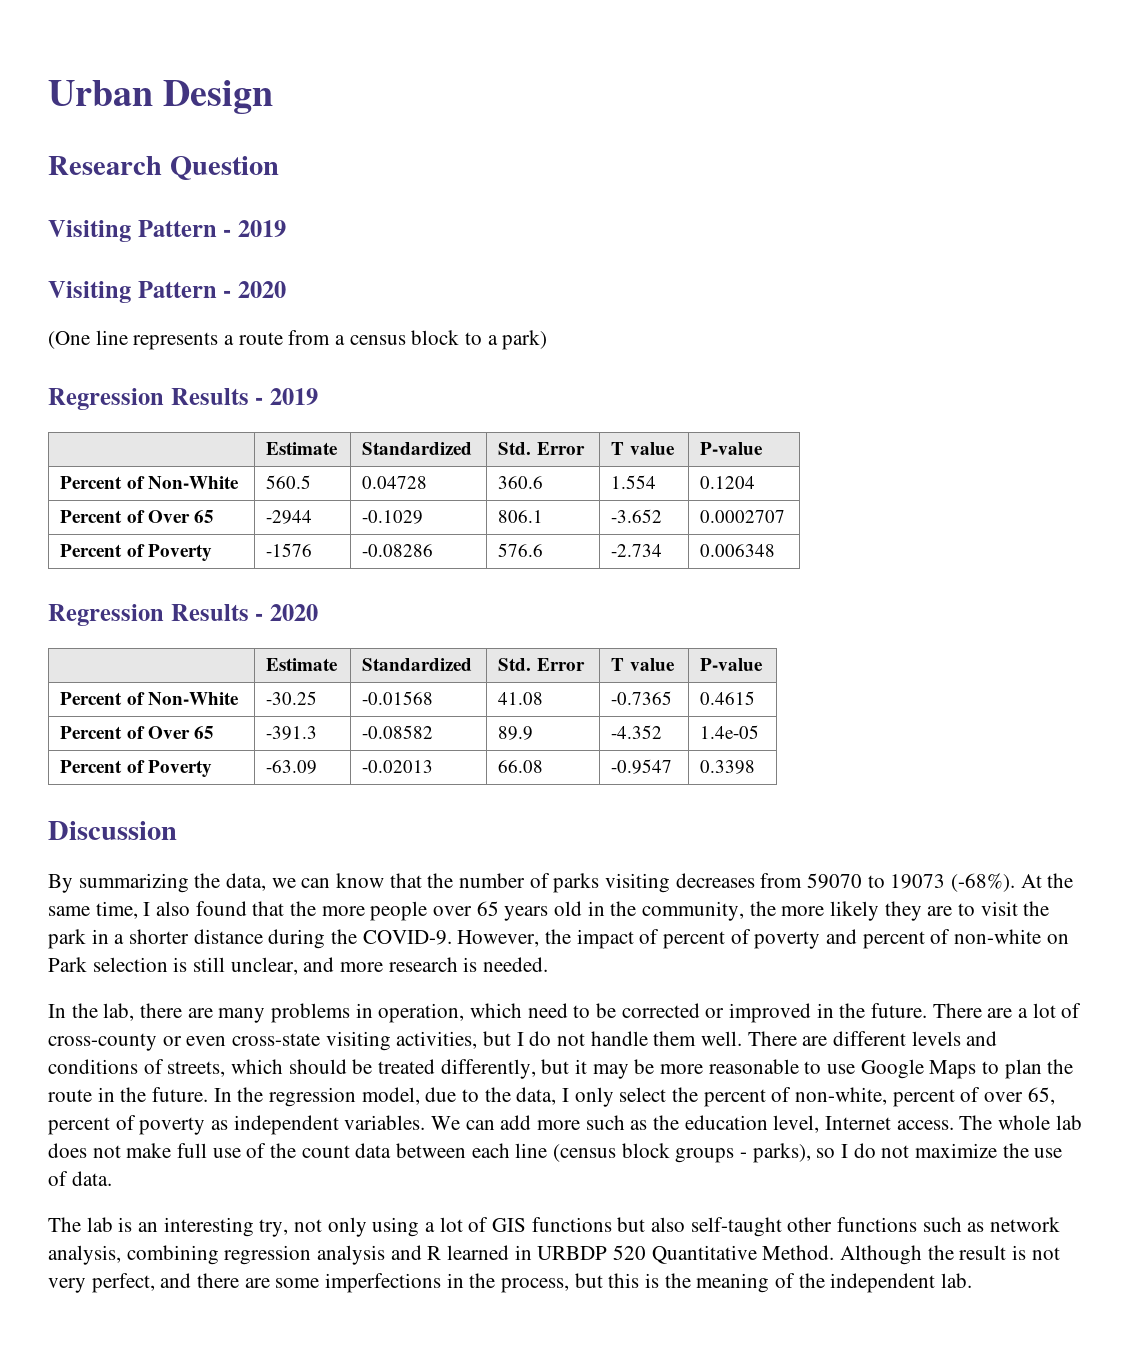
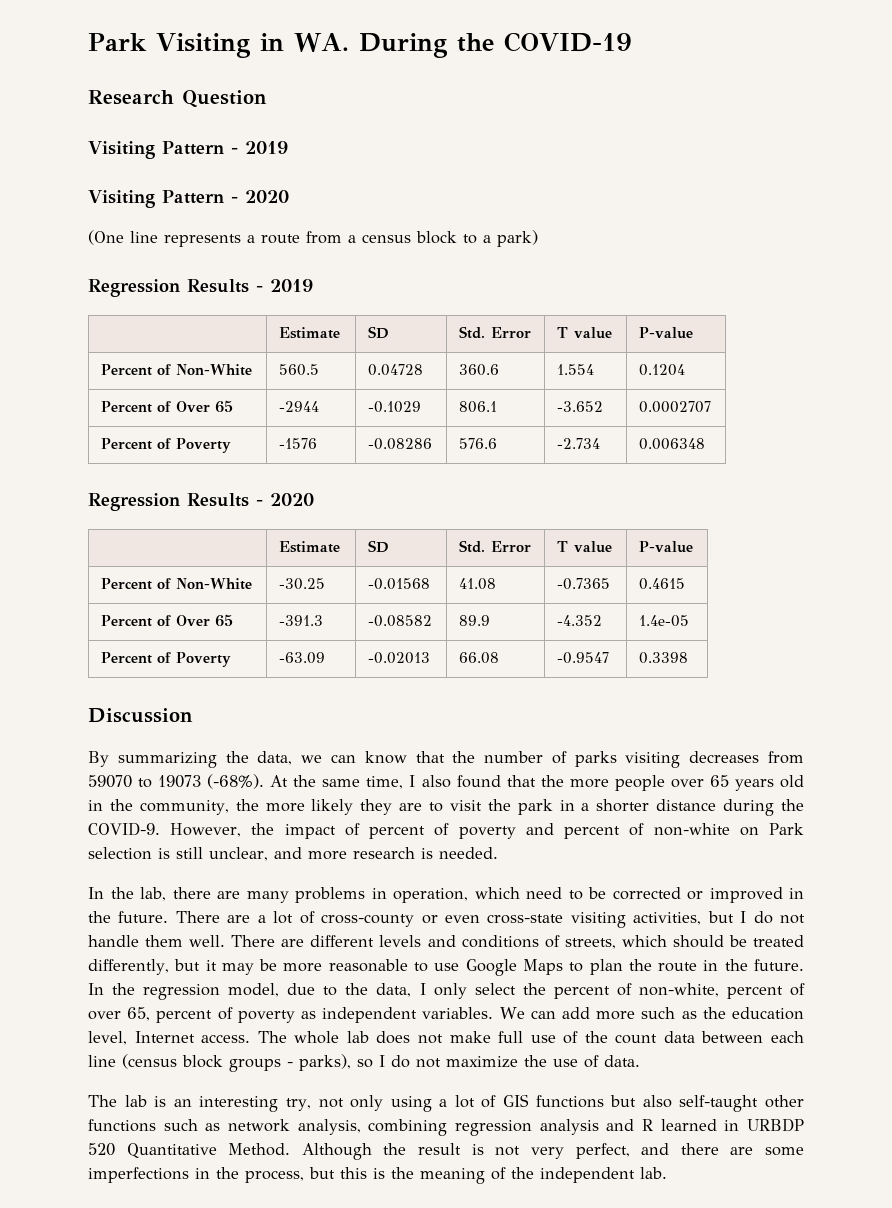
[48,80,274,114] Urban Design -> [88,32,632,58] Park Visiting in WA. During the COVID-19
[362,442,473,455] Standardized -> [368,326,390,339] SD
[362,658,473,671] Standardized -> [368,540,390,553] SD

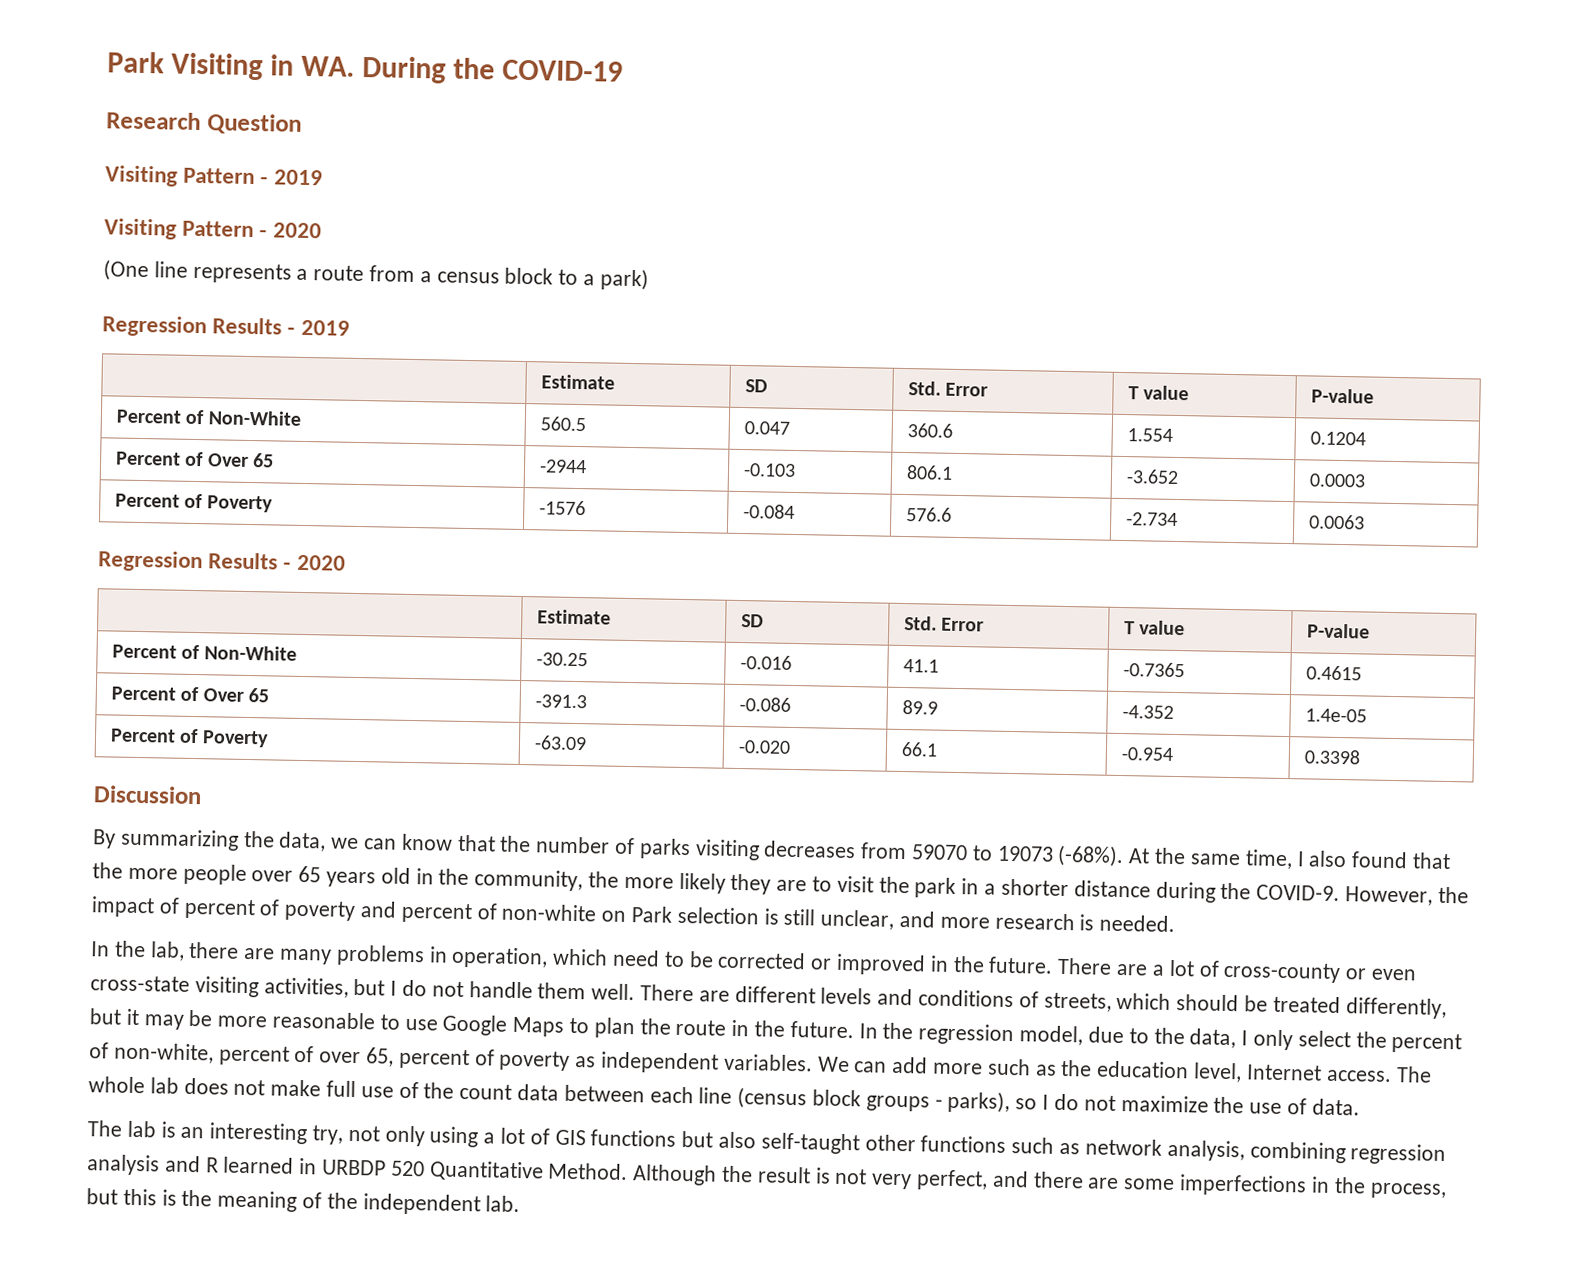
[368,364,424,376] 0.04728 -> [744,421,791,435] 0.047
[368,401,422,413] -0.1029 -> [743,463,797,477] -0.103
[639,401,712,413] 0.0002707 -> [1309,473,1367,488] 0.0003
[368,438,433,450] -0.08286 -> [743,504,796,519] -0.084
[639,438,706,450] 0.006348 -> [1309,514,1366,530] 0.0063
[368,578,431,590] [459,578,497,590] -0.01568 | 41.08 -> [740,655,793,670] [903,659,940,673] -0.016 | 41.1
[368,615,433,627] -0.08582 -> [739,697,792,712] -0.086
[368,652,431,664] [459,652,500,664] [557,652,610,664] -0.02013 | 66.08 | -0.9547 -> [738,740,792,754] [901,741,939,757] [1121,747,1175,761] -0.020 | 66.1 | -0.954

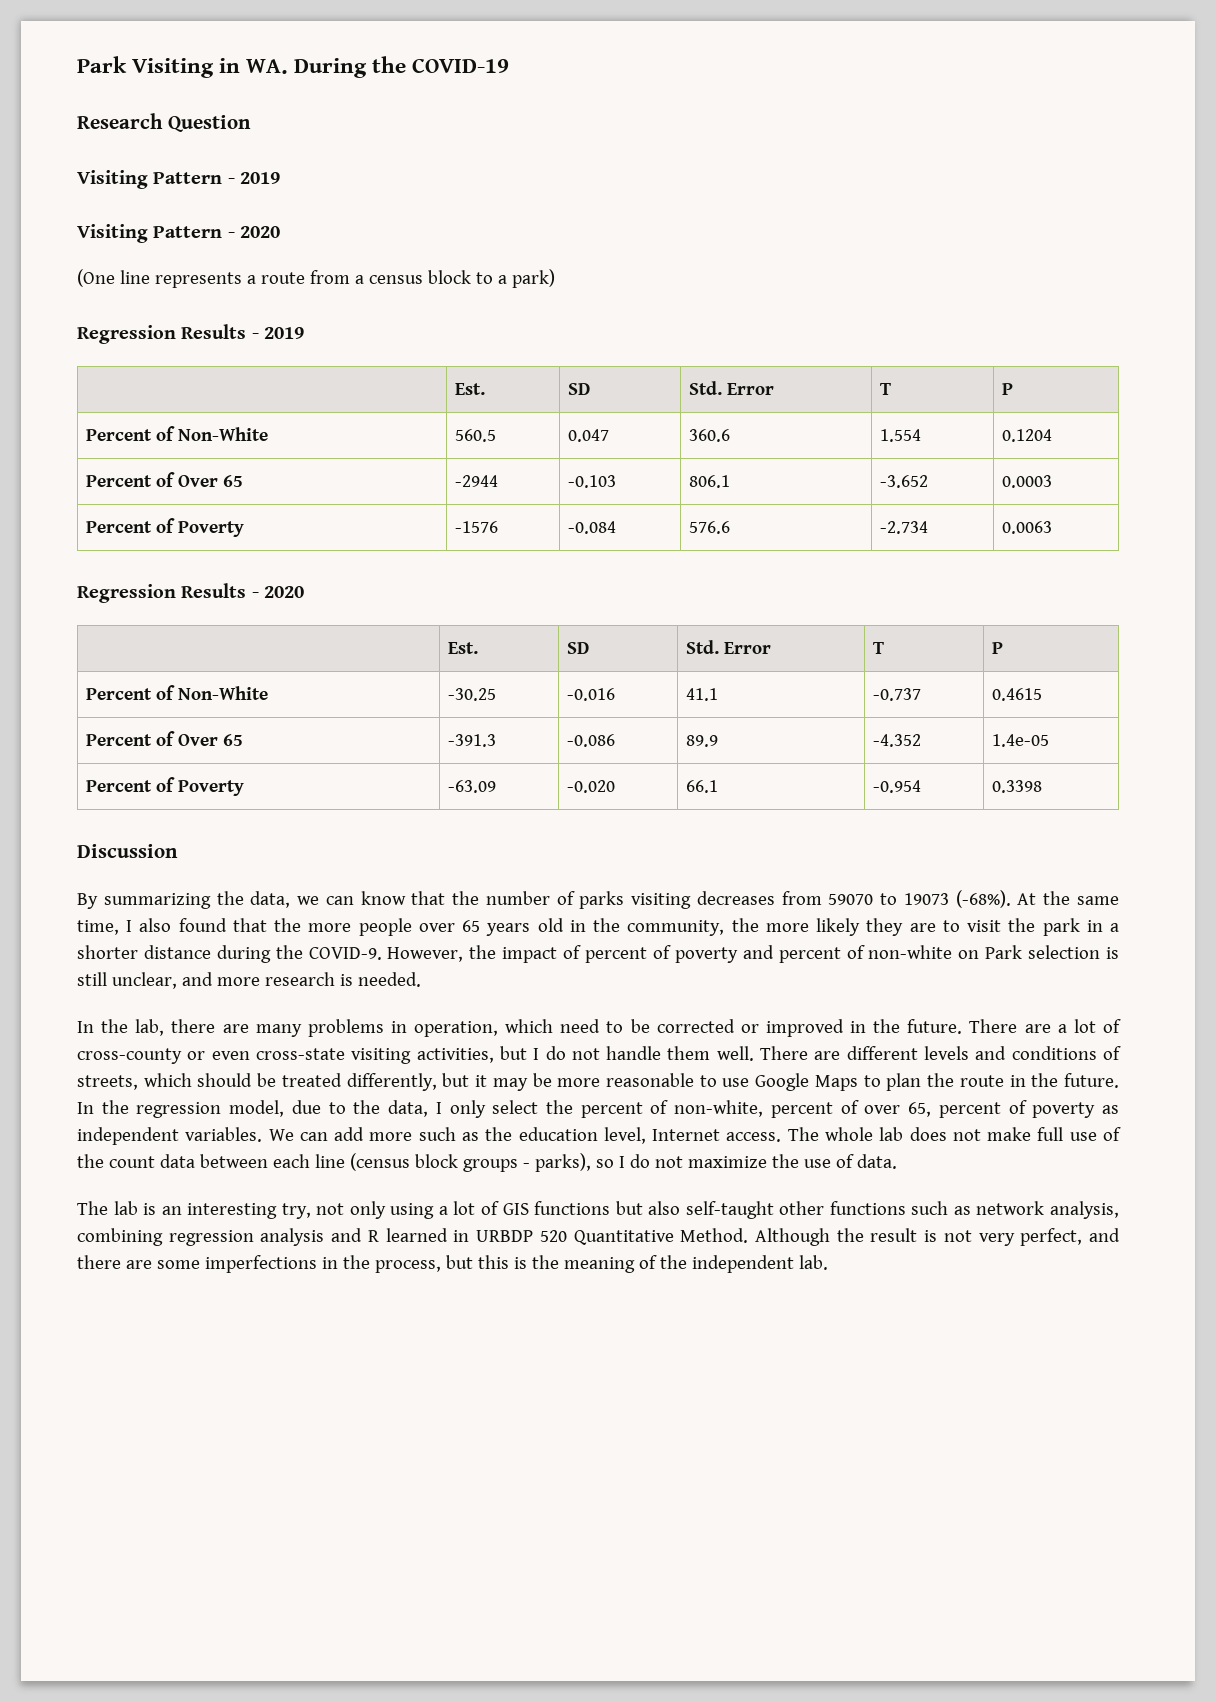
[541,374,616,390] [745,379,769,393] [908,381,989,397] [1128,385,1190,401] [1311,388,1375,404] Estimate | SD | Std. Error | T value | P-value -> [454,383,485,395] [567,383,590,395] [688,381,774,395] [879,383,891,395] [1001,383,1013,395] Est. | SD | Std. Error | T | P
[537,609,612,625] [741,614,765,628] [904,616,985,632] [1124,620,1186,636] [1307,623,1371,639] Estimate | SD | Std. Error | T value | P-value -> [447,642,478,654] [566,642,589,654] [685,640,771,654] [872,642,884,654] [991,642,1003,654] Est. | SD | Std. Error | T | P
[1123,662,1186,678] -0.7365 -> [872,688,921,701] -0.737

